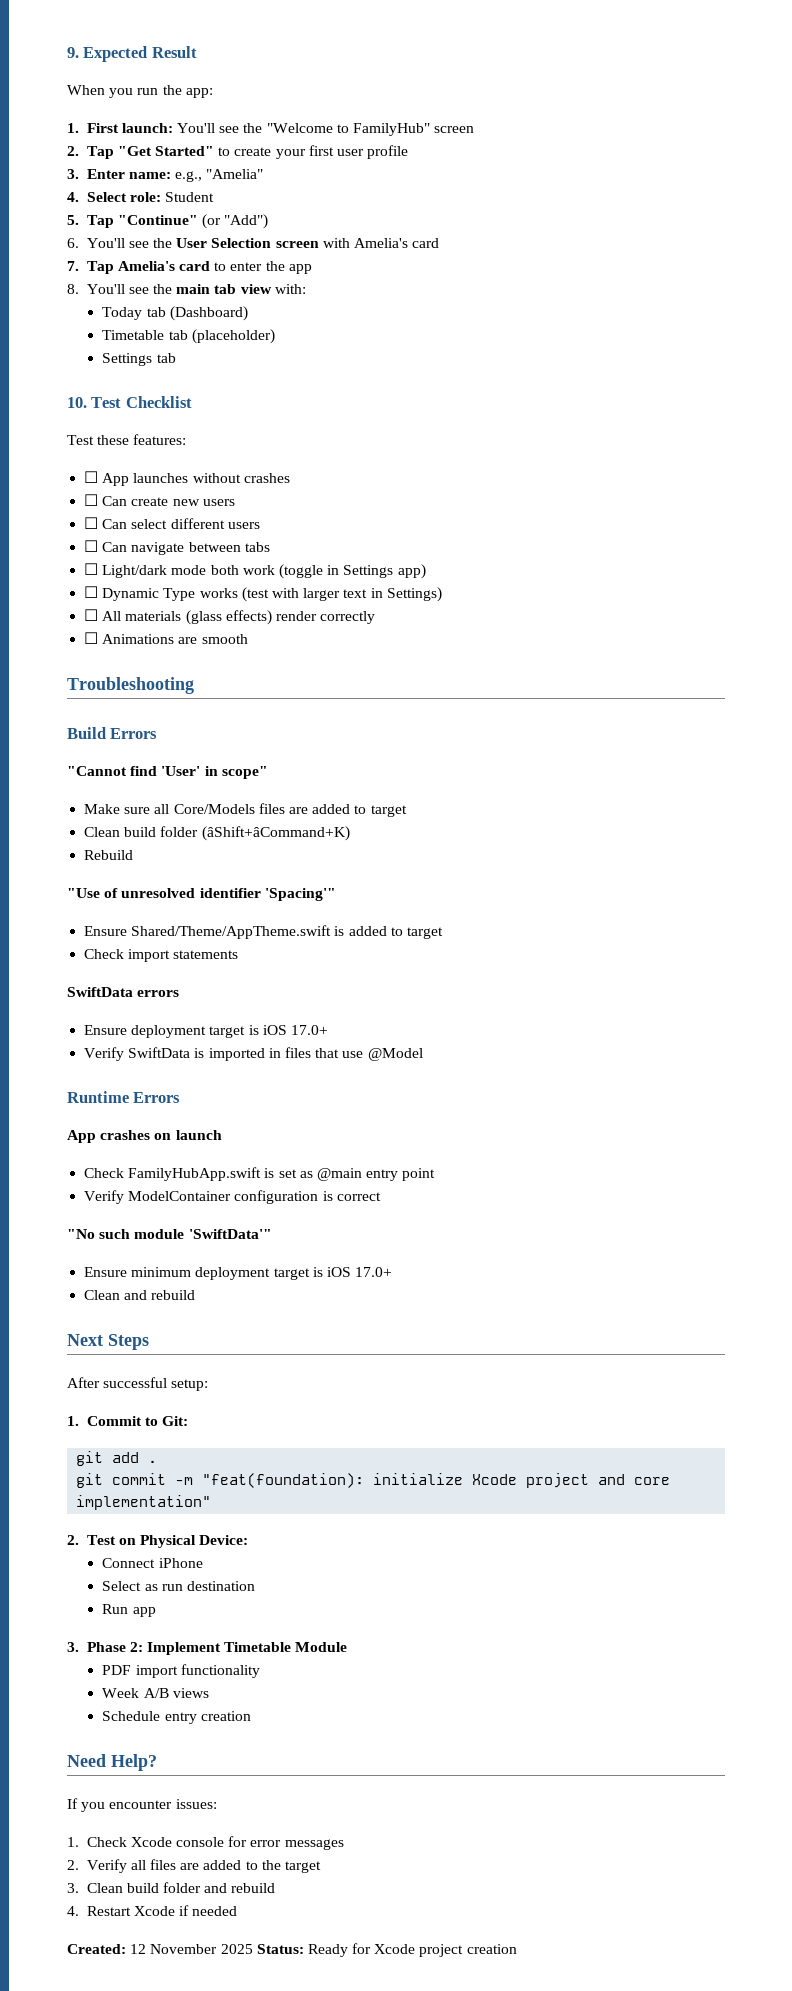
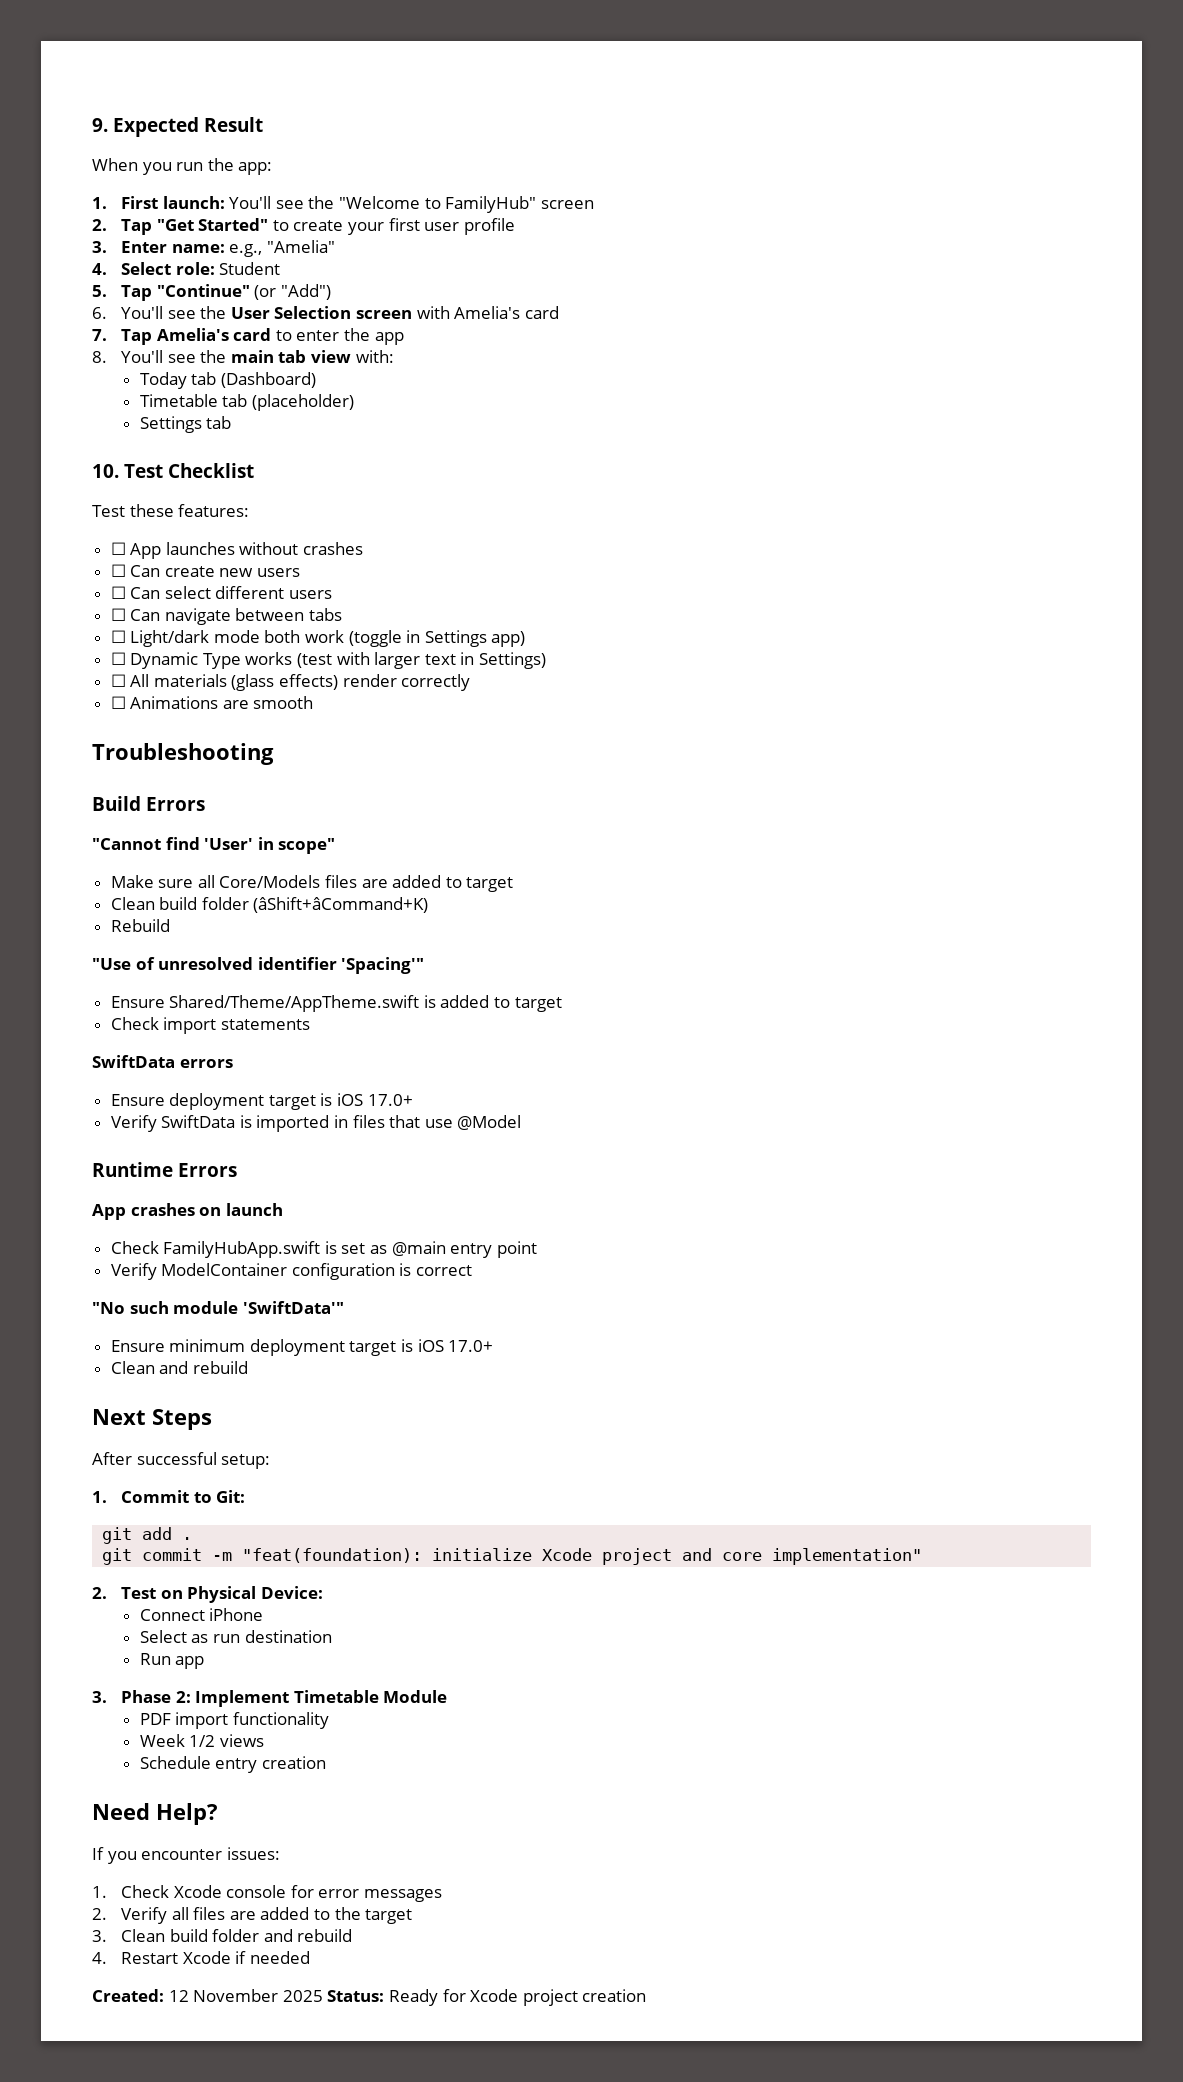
[143,1688,169,1698] A/B -> [189,1735,216,1747] 1/2

